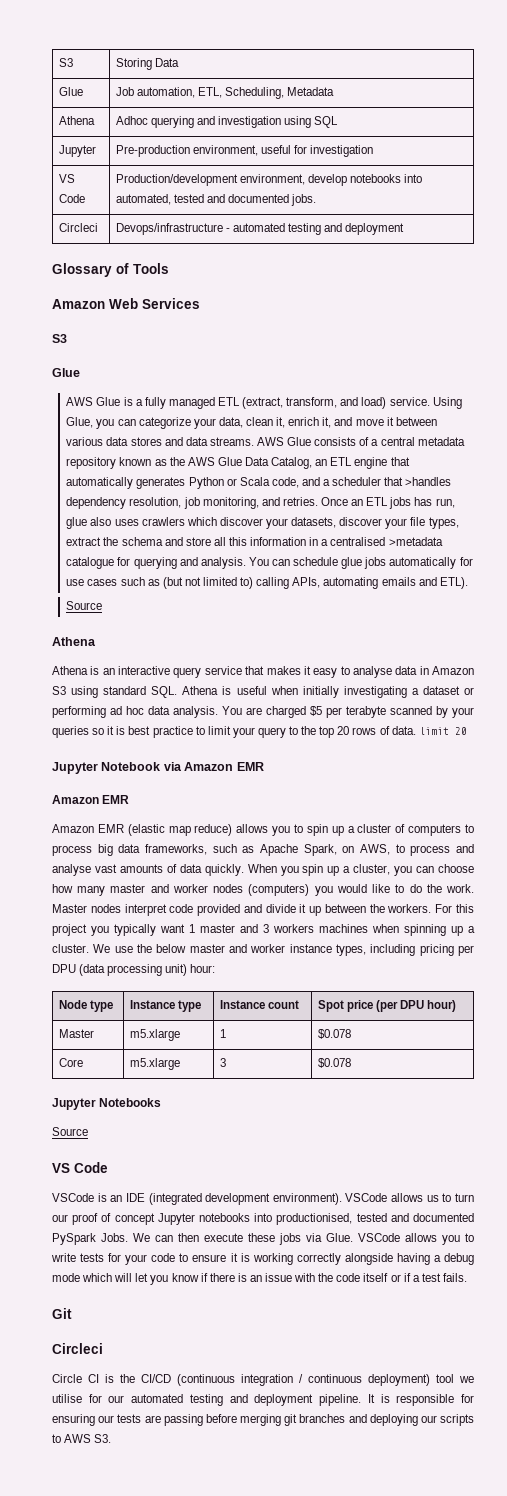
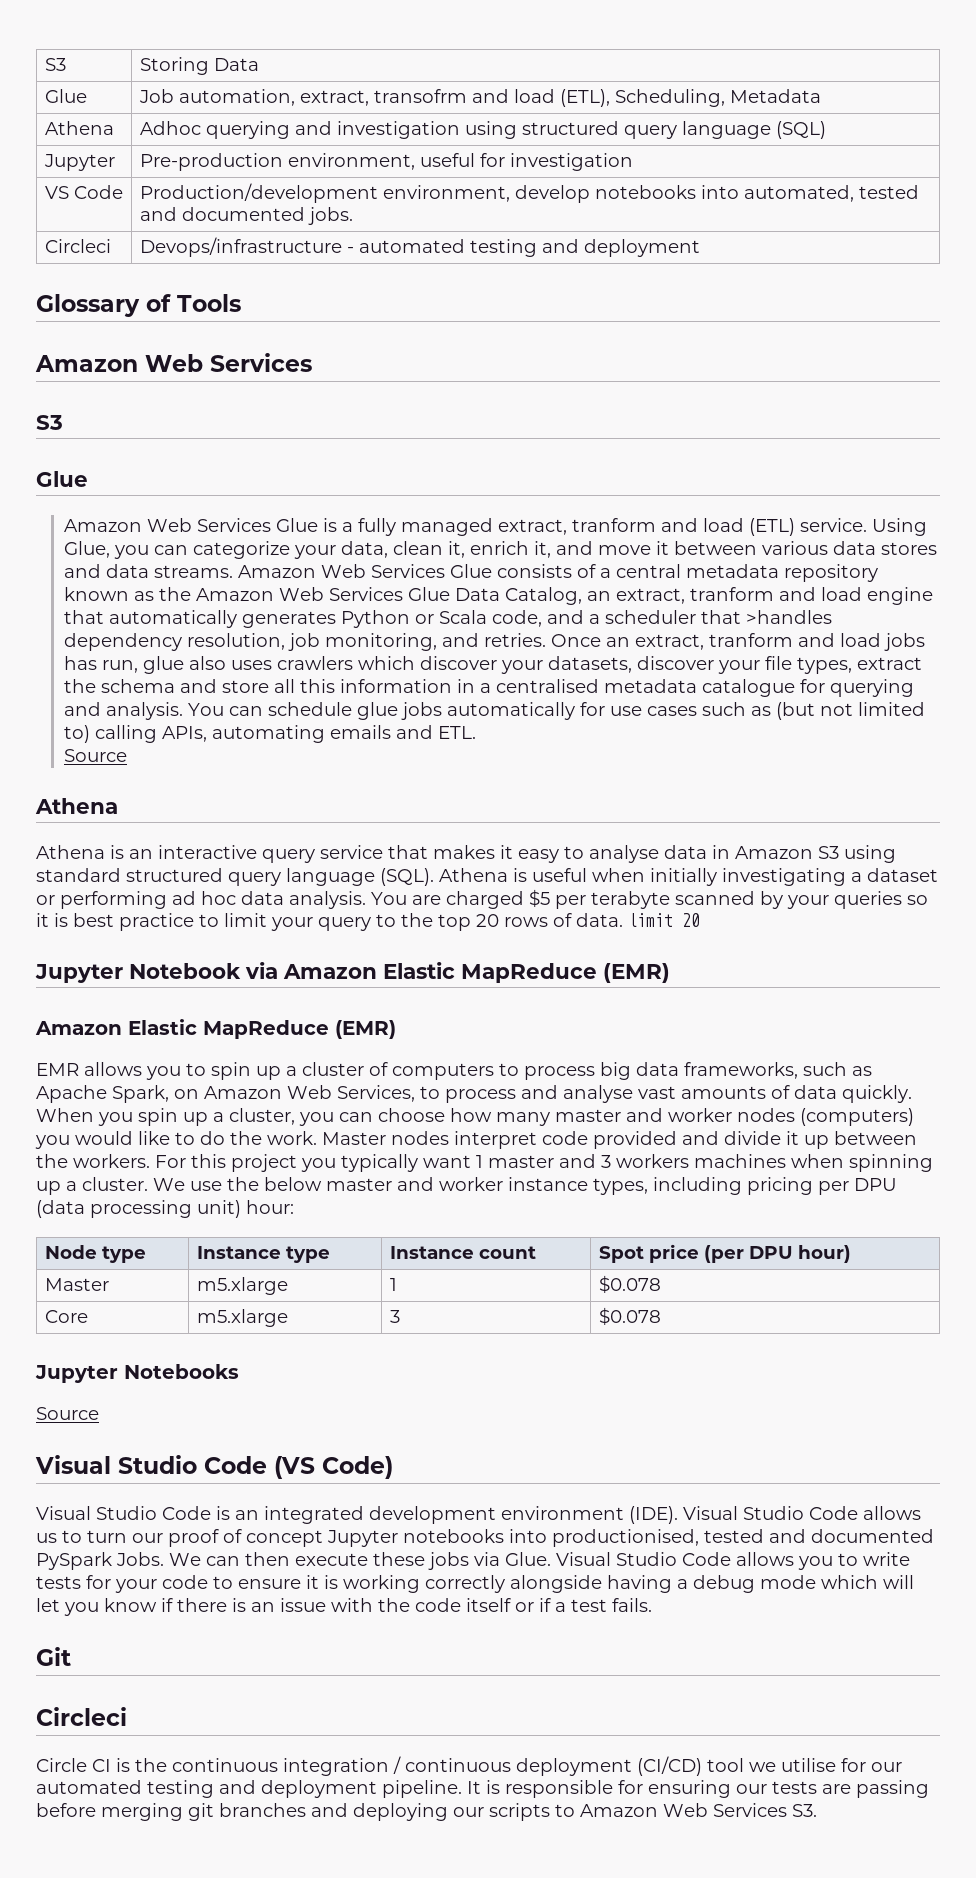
[198,87,223,98] ETL, -> [299,89,610,107] extract, transofrm and load (ETL),
[314,116,339,128] SQL -> [521,121,826,139] structured query language (SQL)
[66,397,94,406] AWS -> [64,518,272,532] Amazon Web Services
[217,397,387,409] ETL (extract, transform, and load) -> [498,518,796,536] extract, tranform and load (ETL)
[256,437,284,446] AWS -> [238,564,446,578] Amazon Web Services
[187,457,215,466] AWS -> [196,587,404,601] Amazon Web Services
[330,457,353,466] ETL -> [616,587,863,604] extract, tranform and load
[366,497,389,506] ETL -> [635,633,882,650] extract, tranform and load
[388,537,443,546] >metadata -> [604,679,698,693] metadata
[439,577,468,589] ETL). -> [438,726,477,739] ETL.
[151,686,178,698] SQL. -> [126,868,434,886] structured query language (SQL).
[236,762,264,771] [52,795,130,804] [52,824,233,836] EMR // Amazon EMR // Amazon EMR (elastic map reduce) -> [383,962,670,983] [35,1019,396,1039] [36,1063,79,1076] Elastic MapReduce (EMR) // Amazon Elastic MapReduce (EMR) // EMR
[360,844,390,855] AWS, -> [204,1085,415,1102] Amazon Web Services,
[52,1162,108,1173] [52,1193,388,1205] VS Code // VSCode is an IDE (integrated development environment). VSCode -> [35,1455,393,1479] [36,1506,858,1524] Visual Studio Code (VS Code) // Visual Studio Code is an integrated development environment (IDE). Visual Studio Code
[358,1233,400,1242] VSCode -> [556,1552,731,1566] Visual Studio Code
[141,1374,235,1386] CI/CD (continuous -> [172,1758,278,1772] continuous
[368,1374,430,1386] deployment) -> [516,1756,702,1776] deployment (CI/CD)
[64,1434,92,1443] AWS -> [580,1803,787,1817] Amazon Web Services

